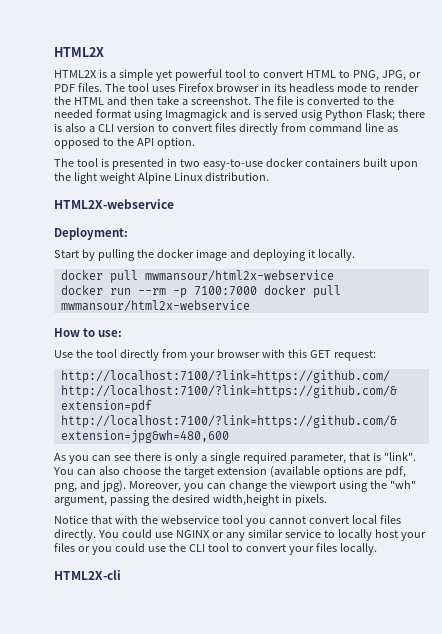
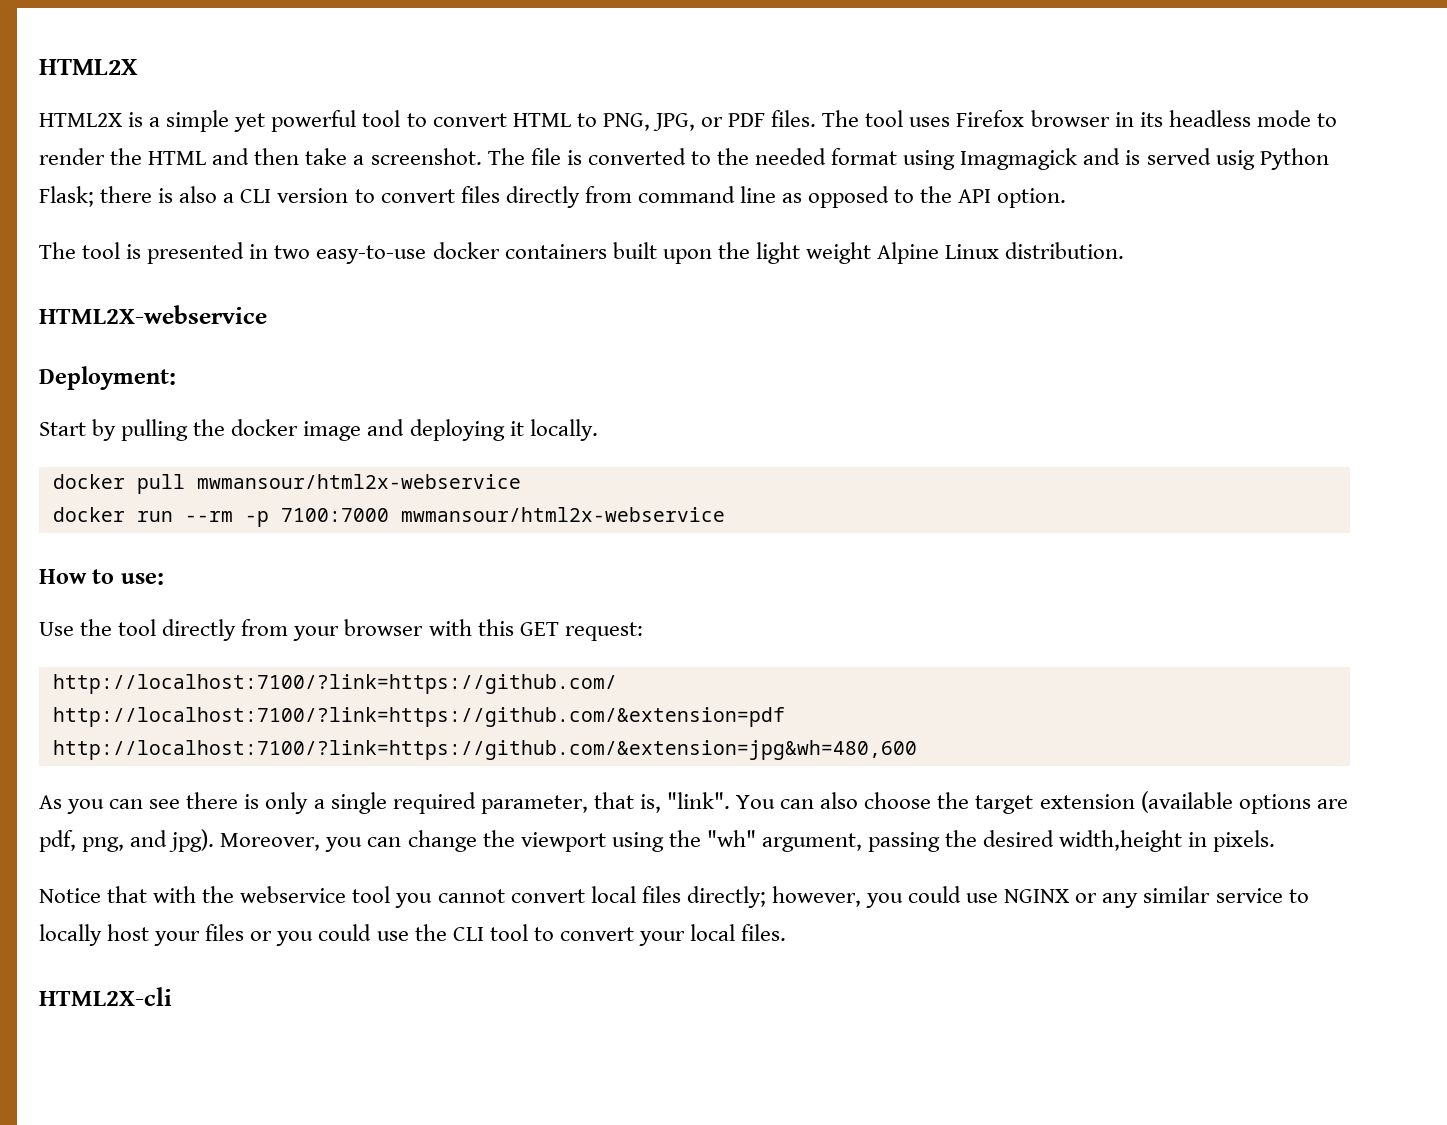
[263,285,341,298] docker pull -> (389, 515) none
[372,452,381,461] is -> [639,794,661,813] is,
[54,529,119,541] directly. You -> [686,886,903,908] directly; however, you
[315,543,377,555] files locally. -> [690,924,787,941] local files.

